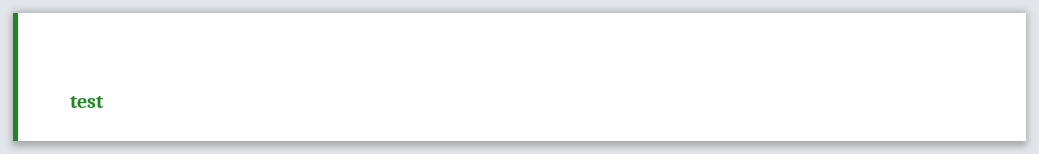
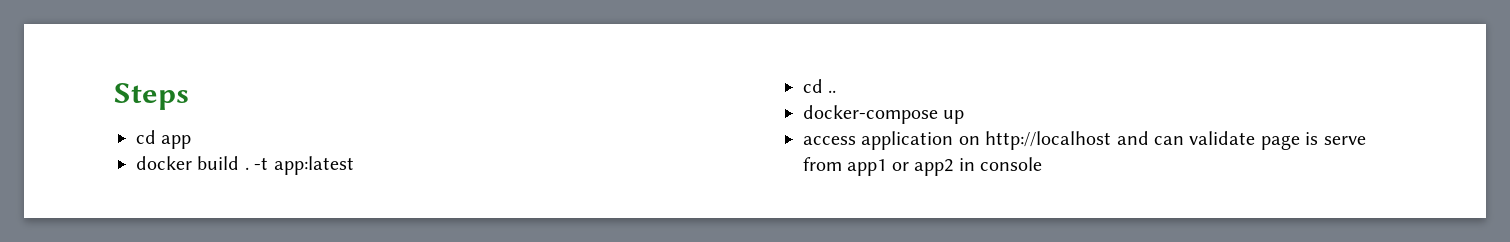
[70,96,104,108] test -> [114,83,189,110] [136,130,192,149] [136,156,354,175] [803,79,837,93] [803,105,965,124] [803,131,1366,150] [803,157,1042,176] Steps // cd app // docker build . -t app:latest // cd .. // docker-compose up // access application on http://localhost and can validate page is serve from app1 or app2 in console

